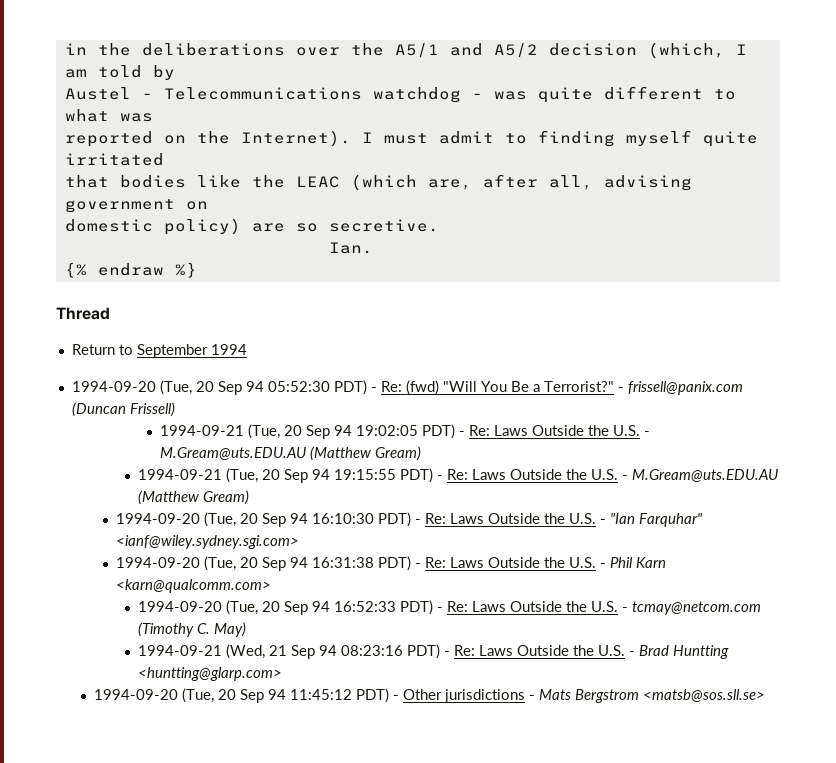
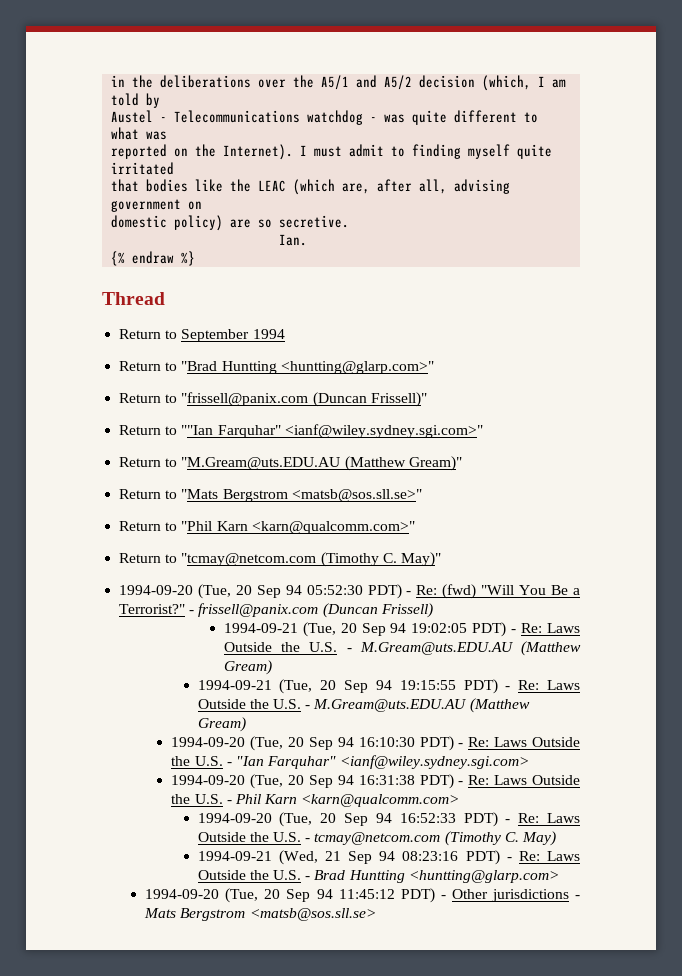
(247, 349) none -> [119,361,434,374] [119,392,427,407] [119,424,483,438] [119,456,462,471] [119,489,422,502] [119,521,415,534] [119,552,441,567] // Return to "Brad Huntting <huntting@glarp.com>" // Return to "frissell@panix.com (Duncan Frissell)" // Return to ""Ian Farquhar" <ianf@wiley.sydney.sgi.com>" // Return to "M.Gream@uts.EDU.AU (Matthew Gream)" // Return to "Mats Bergstrom <matsb@sos.sll.se>" // Return to "Phil Karn <karn@qualcomm.com>" // Return to "tcmay@netcom.com (Timothy C. May)"

